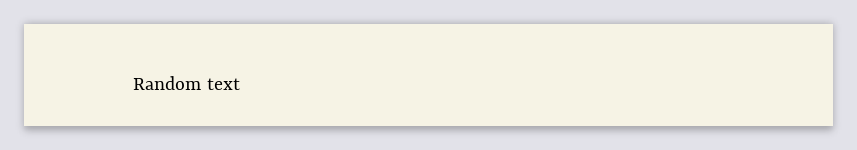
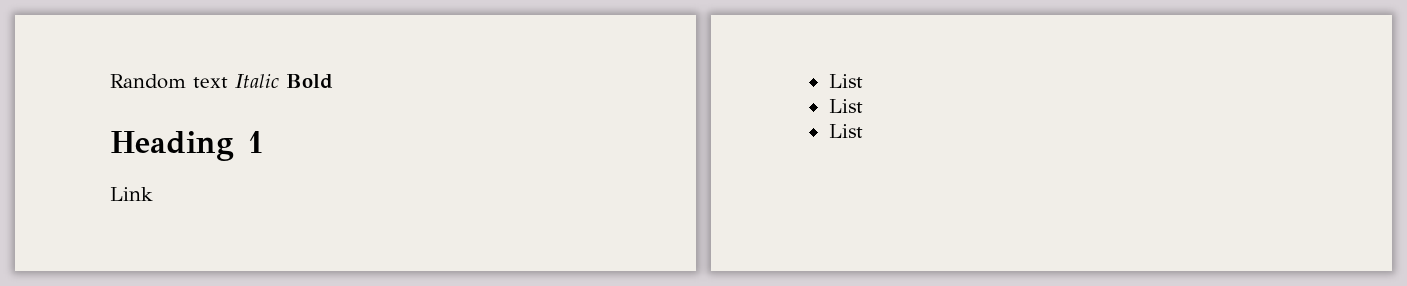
(240, 84) none -> [235,74,333,89] [110,131,264,161] [110,187,153,201] [828,74,863,88] [828,99,863,113] [828,124,863,138] Italic Bold // Heading 1 // Link // List // List // List

